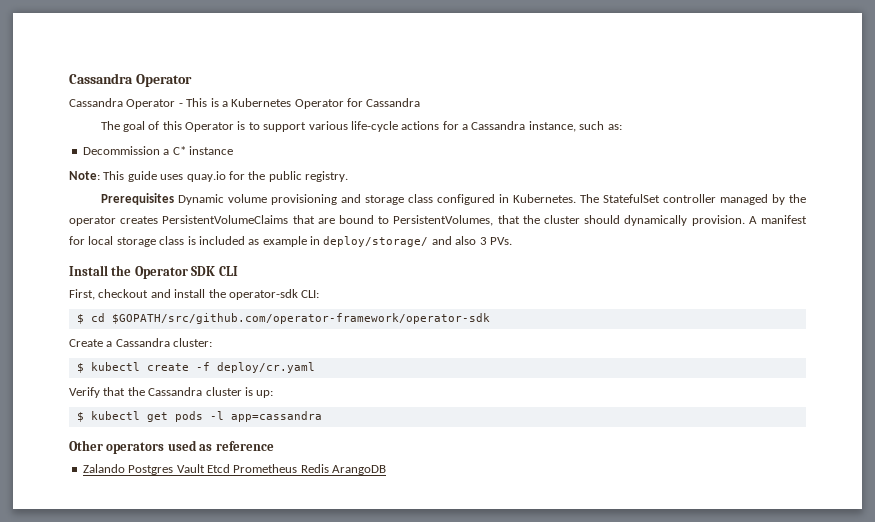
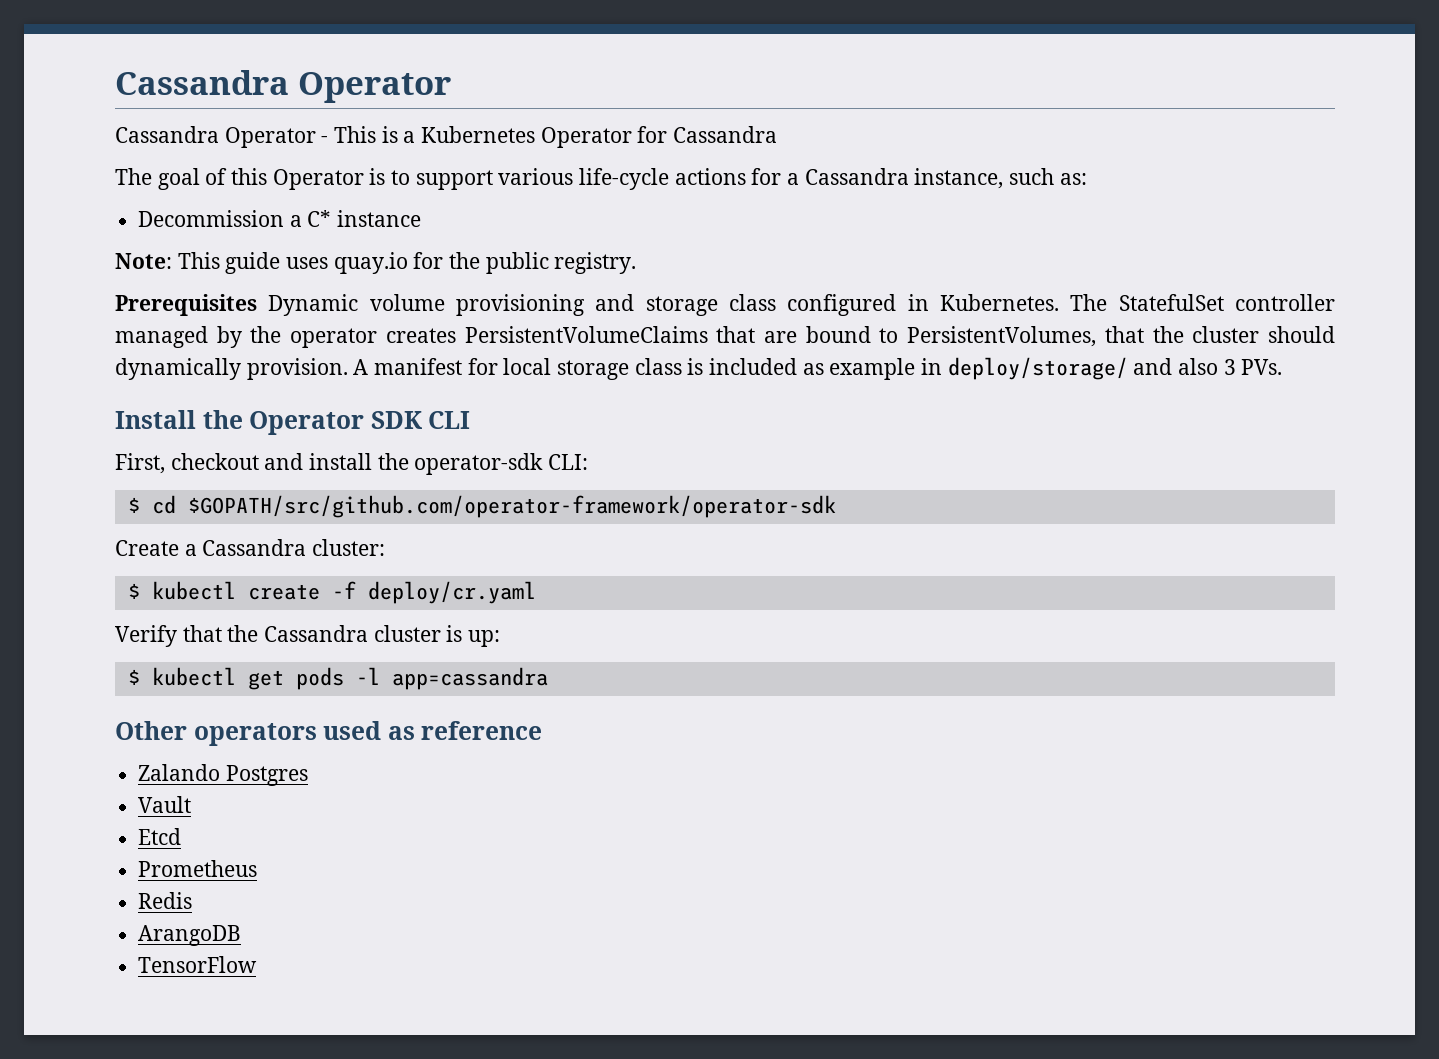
(174, 470) none -> (308, 775) //
(205, 468) none -> (192, 804) //
(230, 468) none -> (182, 836) //
(298, 468) none -> (258, 868) //
(329, 468) none -> (193, 900) //
(386, 470) none -> [138,956,258,973] // TensorFlow

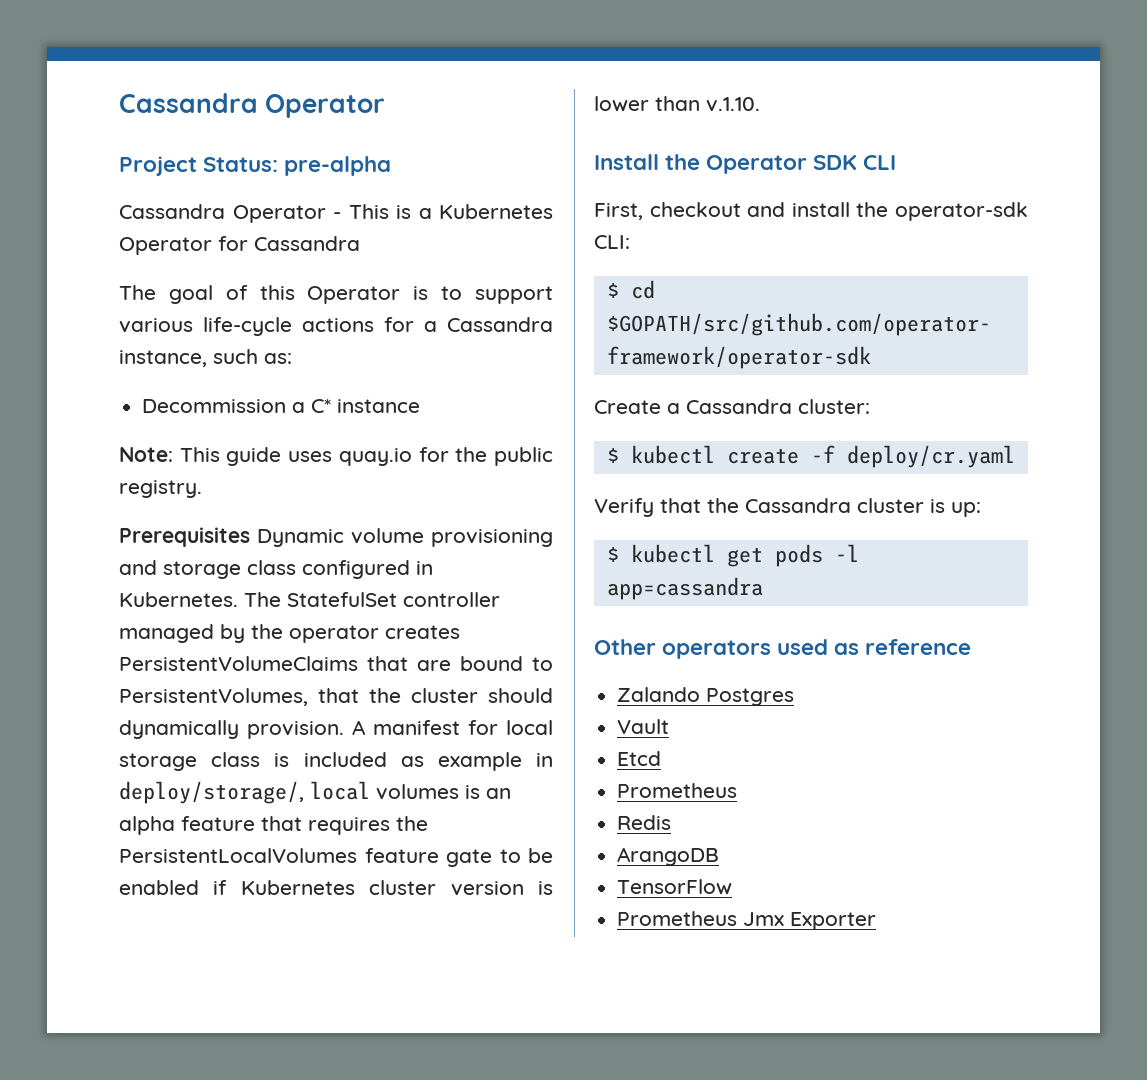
[115,70,451,103] Cassandra Operator -> [119,93,386,118] [119,156,392,176] Cassandra Operator // Project Status: pre-alpha
[947,357,1283,380] deploy/storage/ and also 3 PVs. -> [119,781,511,804] [119,816,428,835] [119,848,553,867] [119,880,553,896] [594,96,760,112] deploy/storage/, local volumes is an alpha feature that requires the PersistentLocalVolumes feature gate to be enabled if Kubernetes cluster version is lower than v.1.10.
(258, 964) none -> [617,911,877,930] // Prometheus Jmx Exporter

